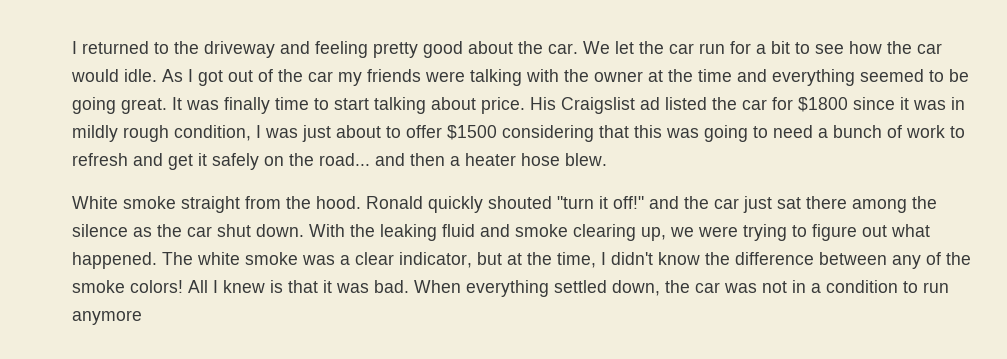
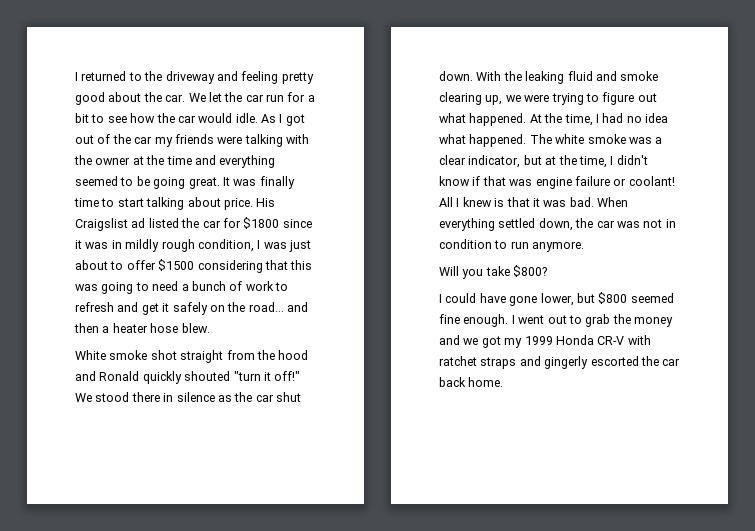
(176, 202) none -> [150,350,177,360] shot
[316,196,361,209] hood. -> [278,350,309,360] [75,371,96,381] hood and
[649,196,937,213] and the car just sat there among the -> [75,392,174,402] We stood there in
(157, 260) none -> [529,113,668,126] [439,134,527,147] At the time, I had no idea what happened.
[705,252,971,269] [72,280,183,293] the difference between any of the smoke colors! -> [472,176,675,189] if that was engine failure or coolant!
[811,283,821,293] a -> (676, 223) none
[72,310,142,325] anymore -> [532,241,585,252] [439,265,548,279] [439,292,674,306] [439,314,673,327] [439,335,651,348] [439,356,681,369] [439,377,504,387] anymore. // Will you take $800? // I could have gone lower, but $800 seemed fine enough. I went out to grab the money and we got my 1999 Honda CR-V with ratchet straps and gingerly escorted the car back home.

